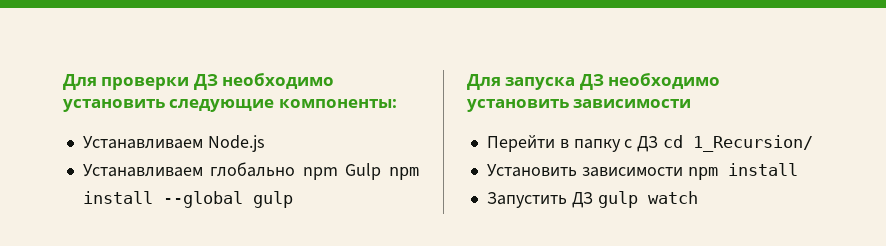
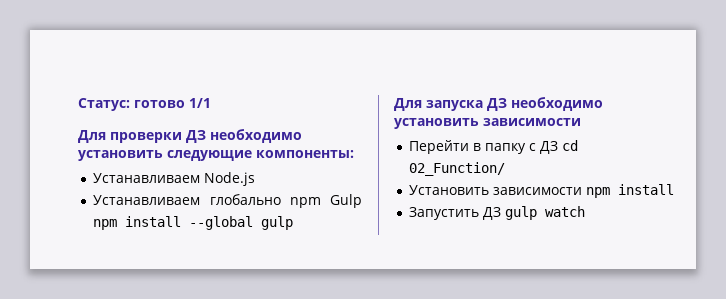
(63, 82) none -> [78,98,211,111] Статус: готово 1/1 //
[693,135,814,152] 1_Recursion/ -> [409,162,506,176] 02_Function/

